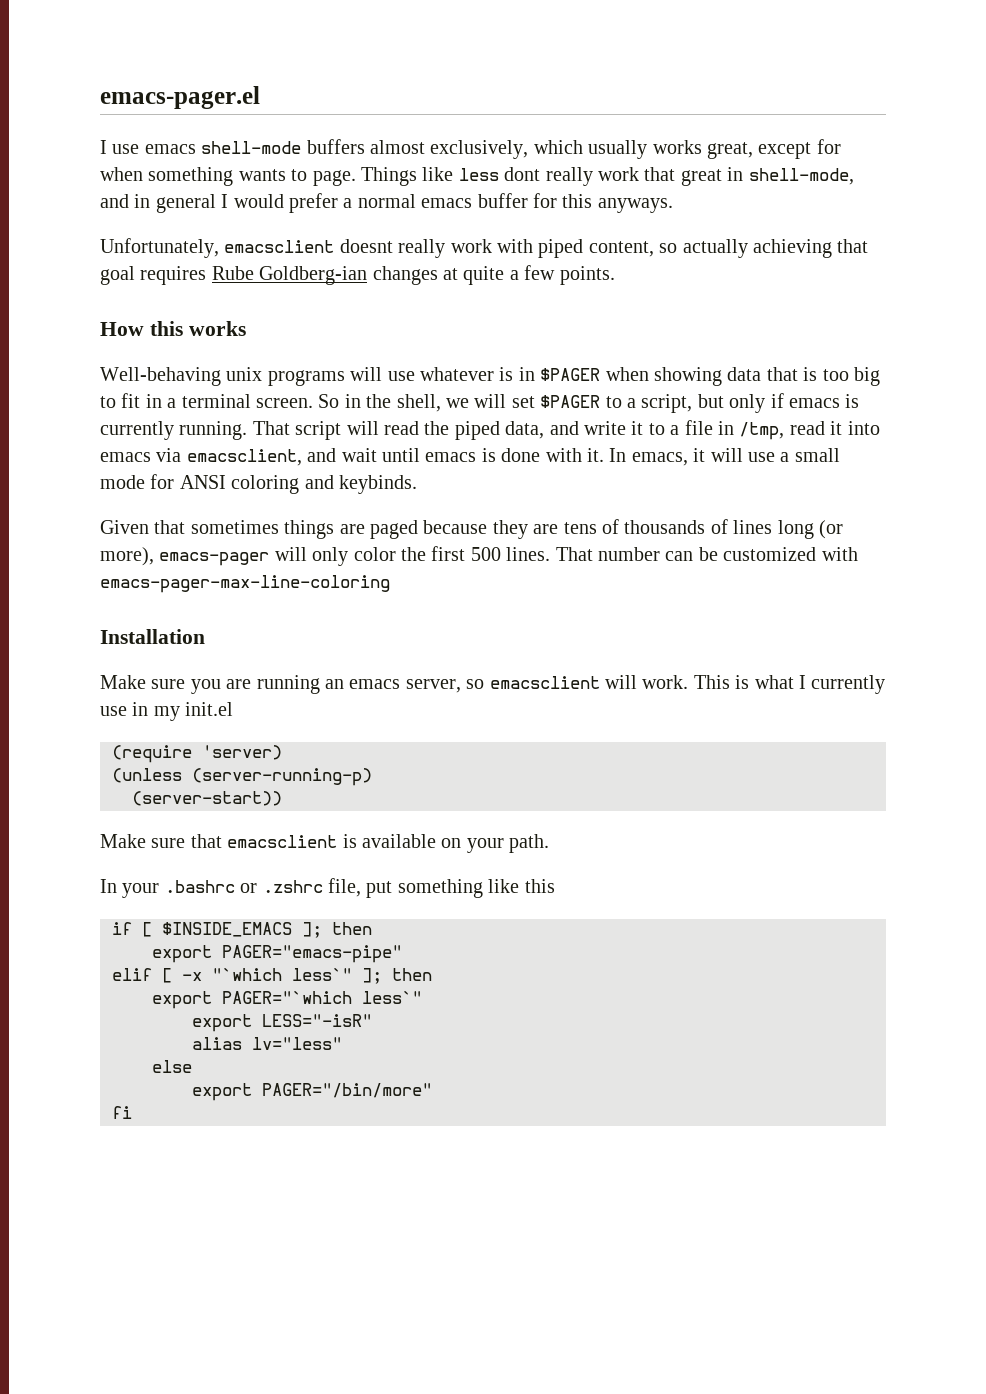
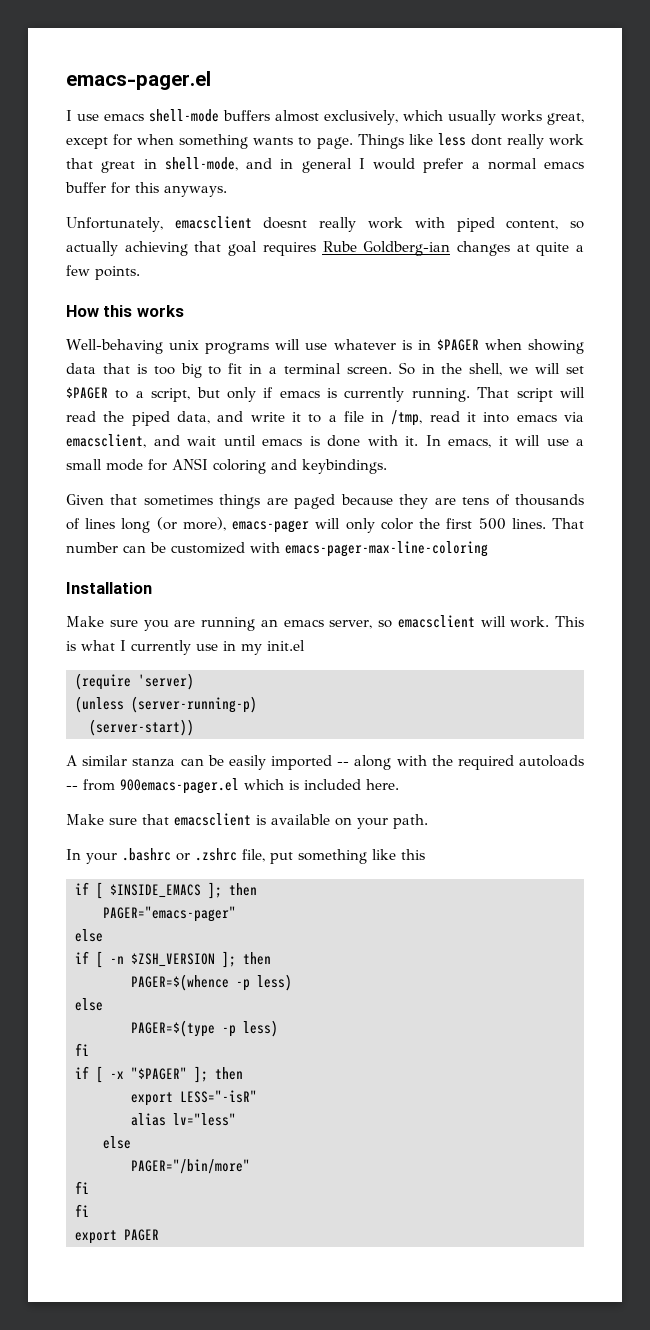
[339,475,417,494] keybinds. -> [302,459,387,474] keybindings.
(282, 798) none -> [66,755,585,770] [66,778,399,794] // A similar stanza can be easily imported -- along with the required autoloads -- from 900emacs-pager.el which is included here.
[152,945,402,963] [112,968,432,984] [152,991,422,1009] export PAGER="emacs-pipe" // elif [ -x "`which less`" ]; then // export PAGER="`which less`" -> [103,906,236,922] [75,929,103,942] [75,951,271,968] [131,974,292,991] [75,998,103,1011] [131,1020,278,1037] [75,1043,89,1056] [75,1066,243,1083] PAGER="emacs-pager" // else // if [ -n $ZSH_VERSION ]; then // PAGER=$(whence -p less) // else // PAGER=$(type -p less) // fi // if [ -x "$PAGER" ]; then
[192,1083,252,1101] export -> (131, 1142) none
(132, 1112) none -> [75,1204,89,1217] [75,1229,159,1244] // fi // export PAGER

